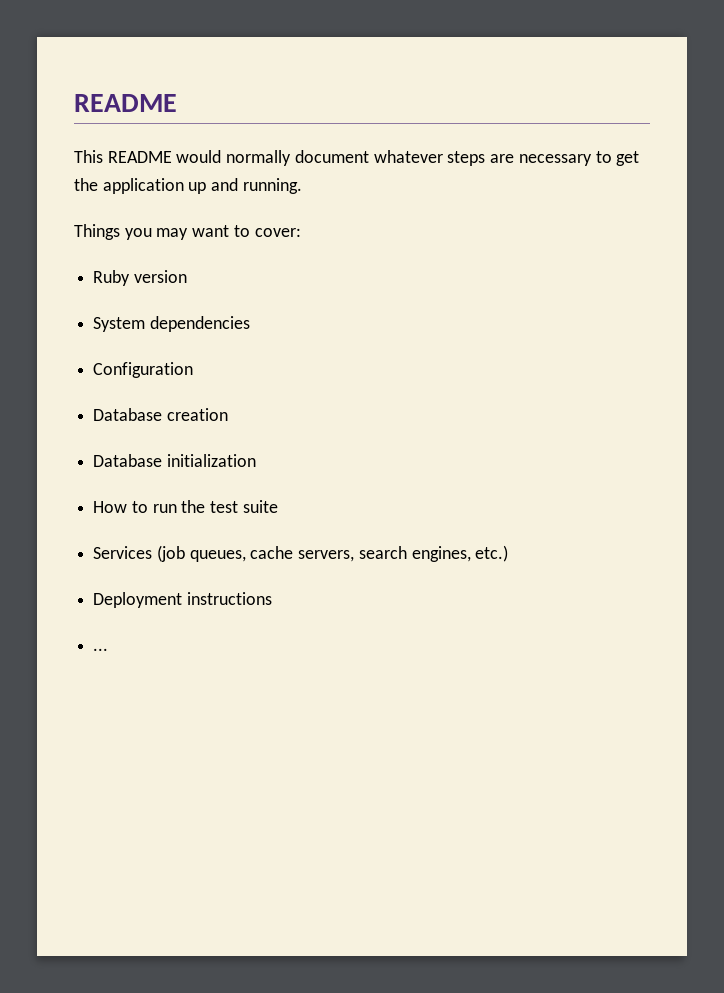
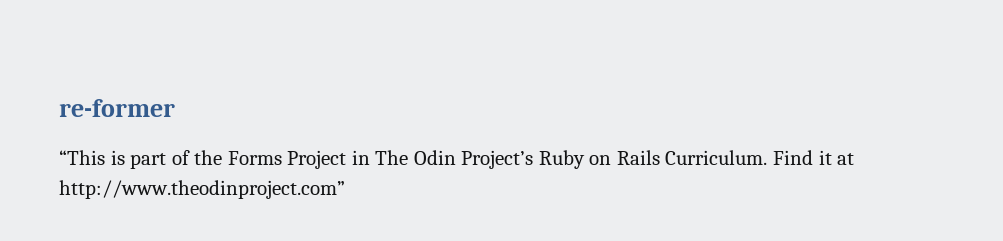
[74,94,177,112] [74,150,640,166] [74,178,302,194] [74,224,301,240] [93,270,187,286] [93,316,250,332] [93,362,194,378] [93,408,228,421] [93,454,256,467] [93,500,278,513] [93,545,509,562] [93,592,272,608] [93,648,109,651] README // This README would normally document whatever steps are necessary to get the application up and running. // Things you may want to cover: // Ruby version // System dependencies // Configuration // Database creation // Database initialization // How to run the test suite // Services (job queues, cache servers, search engines, etc.) // Deployment instructions // ... -> [59,99,175,117] [59,150,855,169] [59,180,345,199] re-former // “This is part of the Forms Project in The Odin Project’s Ruby on Rails Curriculum. Find it at http://www.theodinproject.com”

